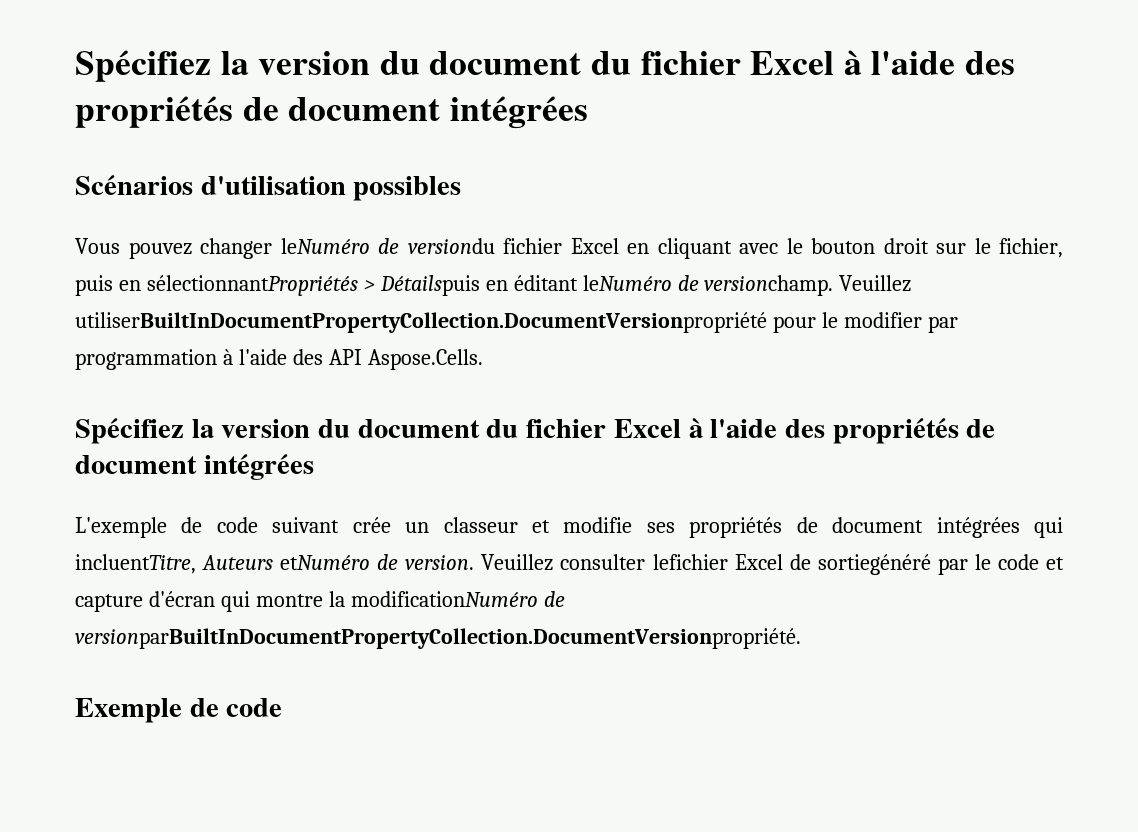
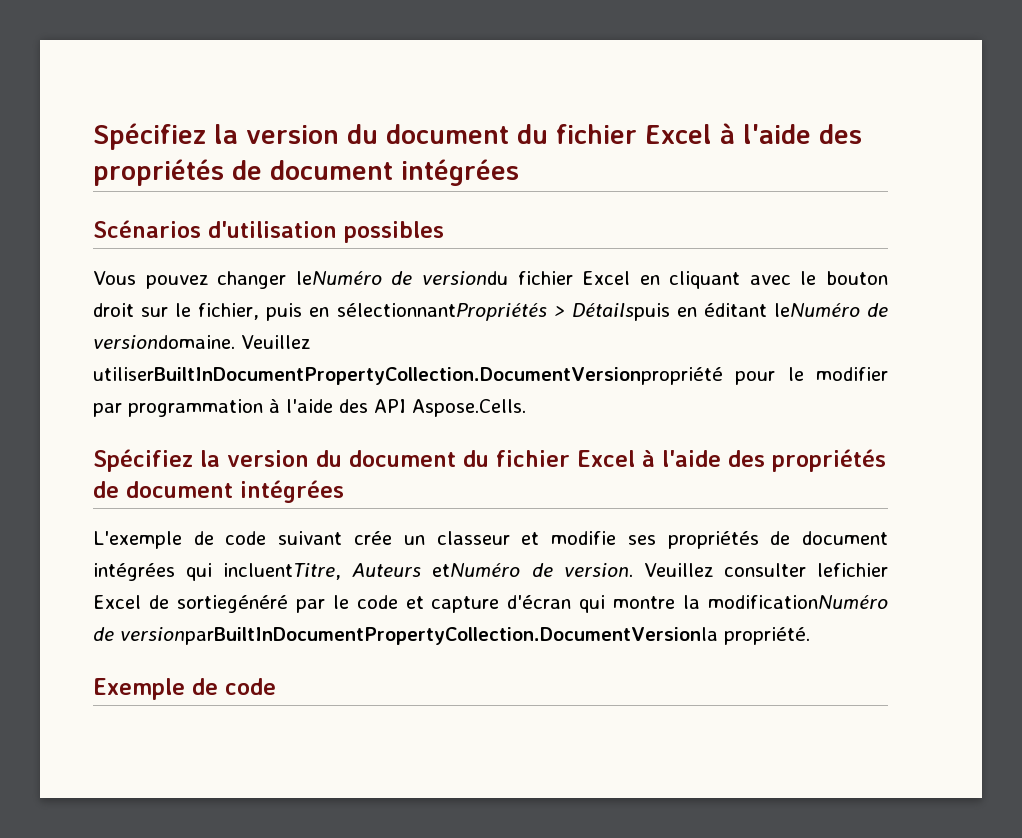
[704,275,834,296] versionchamp. -> [93,335,235,349] versiondomaine.
[75,628,801,649] versionparBuiltInDocumentPropertyCollection.DocumentVersionpropriété. -> [120,627,810,645] versionparBuiltInDocumentPropertyCollection.DocumentVersionla propriété.

